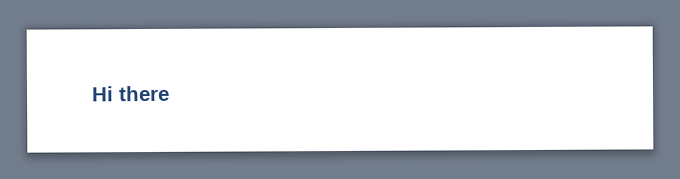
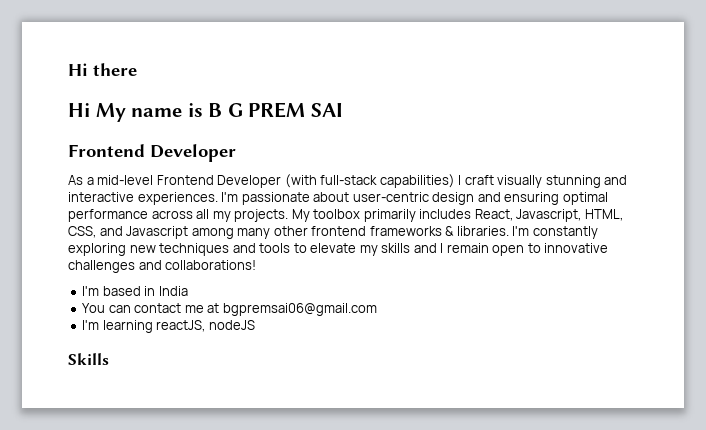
(170, 93) none -> [68,102,343,122] [68,144,236,162] [68,174,628,188] [68,192,608,205] [68,209,623,222] [68,226,598,239] [68,243,609,256] [68,260,257,273] [82,286,188,296] [82,303,377,316] [82,320,255,333] [68,353,109,365] // Hi My name is B G PREM SAI // Frontend Developer // As a mid-level Frontend Developer (with full-stack capabilities) I craft visually stunning and interactive experiences. I'm passionate about user-centric design and ensuring optimal performance across all my projects. My toolbox primarily includes React, Javascript, HTML, CSS, and Javascript among many other frontend frameworks & libraries. I'm constantly exploring new techniques and tools to elevate my skills and I remain open to innovative challenges and collaborations! // I'm based in India // You can contact me at bgpremsai06@gmail.com // I'm learning reactJS, nodeJS // Skills

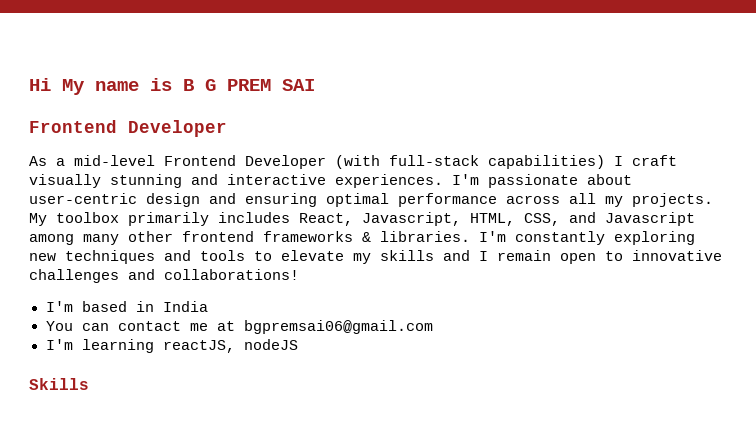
[68,63,137,76] [68,103,90,117] Hi there // Hi -> [29,78,51,91] Hi

